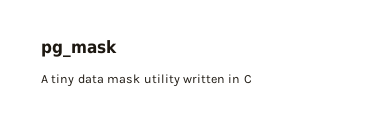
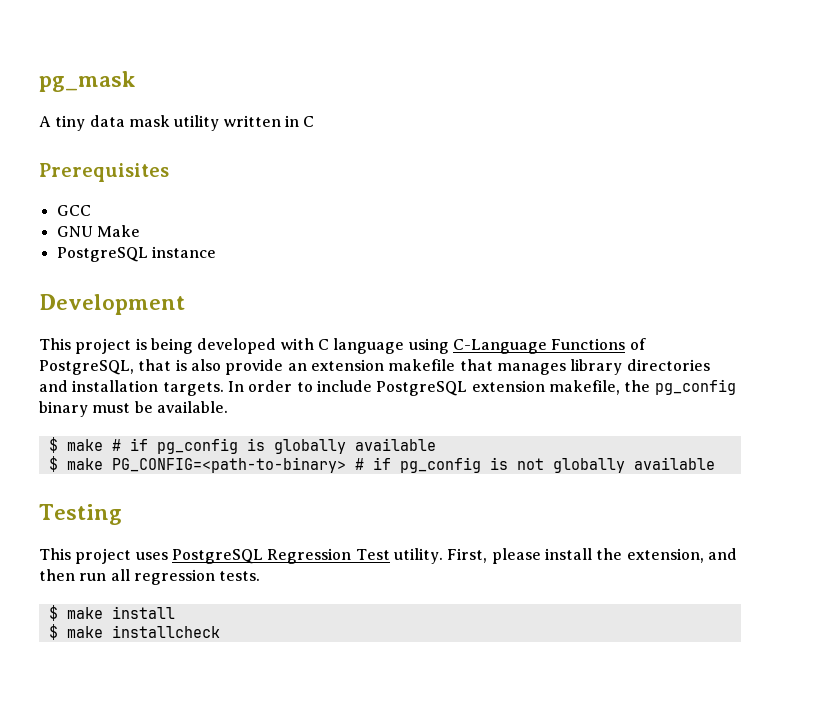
(252, 79) none -> [39,163,169,182] [56,205,91,216] [56,225,140,237] [56,246,216,262] [39,294,185,315] [39,338,646,354] [39,359,710,375] [39,379,736,396] [39,401,228,417] [48,437,436,454] [48,456,715,473] [39,504,122,525] [39,548,737,564] [39,569,261,585] [48,605,175,621] [48,624,220,640] // Prerequisites // GCC // GNU Make // PostgreSQL instance // Development // This project is being developed with C language using C-Language Functions of PostgreSQL, that is also provide an extension makefile that manages library directories and installation targets. In order to include PostgreSQL extension makefile, the pg_config binary must be available. // $ make # if pg_config is globally available // $ make PG_CONFIG=<path-to-binary> # if pg_config is not globally available // Testing // This project uses PostgreSQL Regression Test utility. First, please install the extension, and then run all regression tests. // $ make install // $ make installcheck

